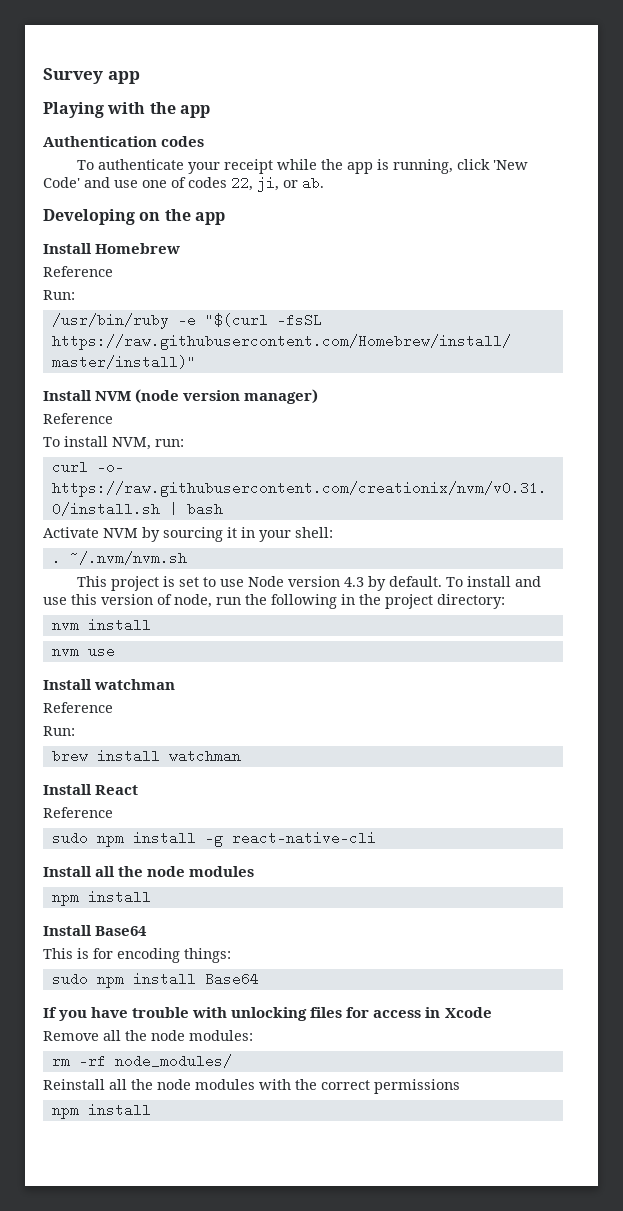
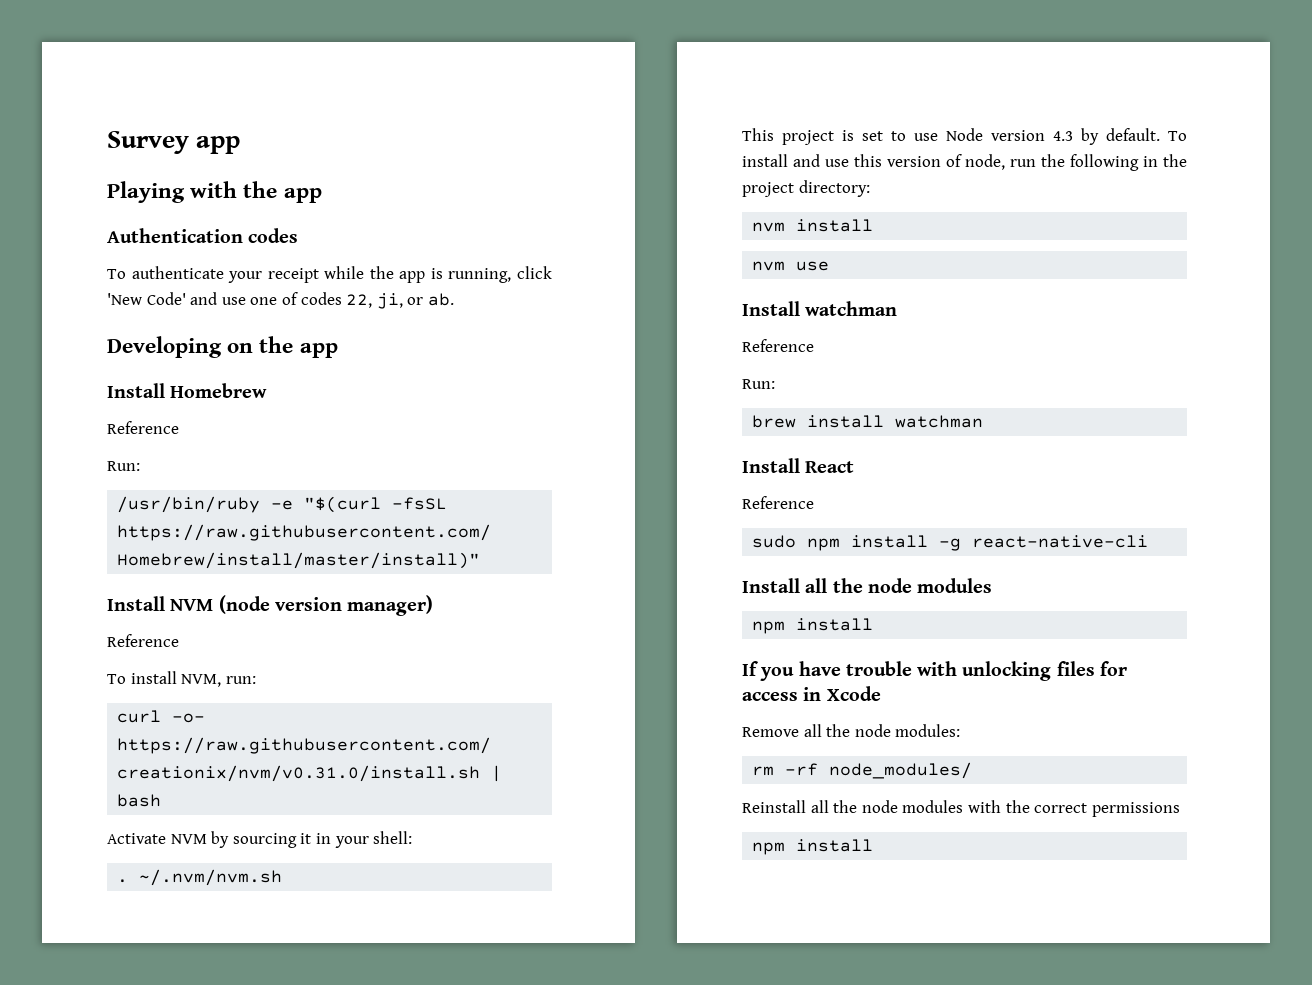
[43,925,148,936] [43,948,231,963] [51,972,259,988] // Install Base64 // This is for encoding things: // sudo npm install Base64 -> (874, 624) none

